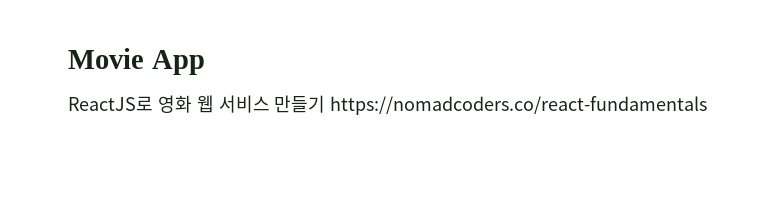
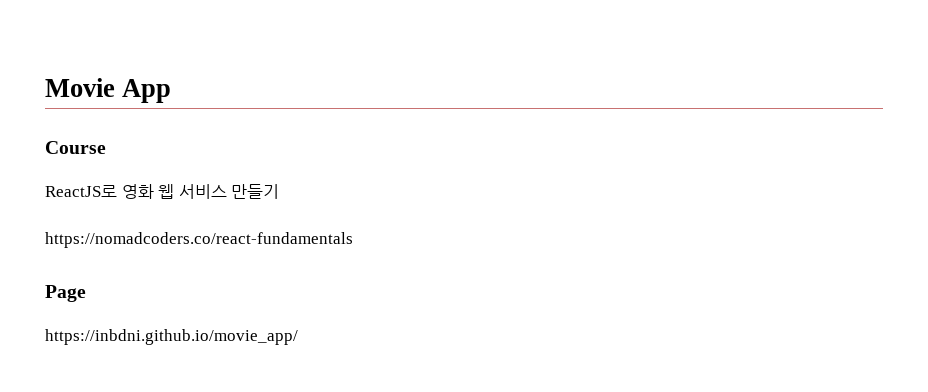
(205, 62) none -> [45,141,106,154] // Course
(326, 104) none -> (280, 191) //
(708, 105) none -> [45,285,86,302] [45,329,298,345] // Page // https://inbdni.github.io/movie_app/

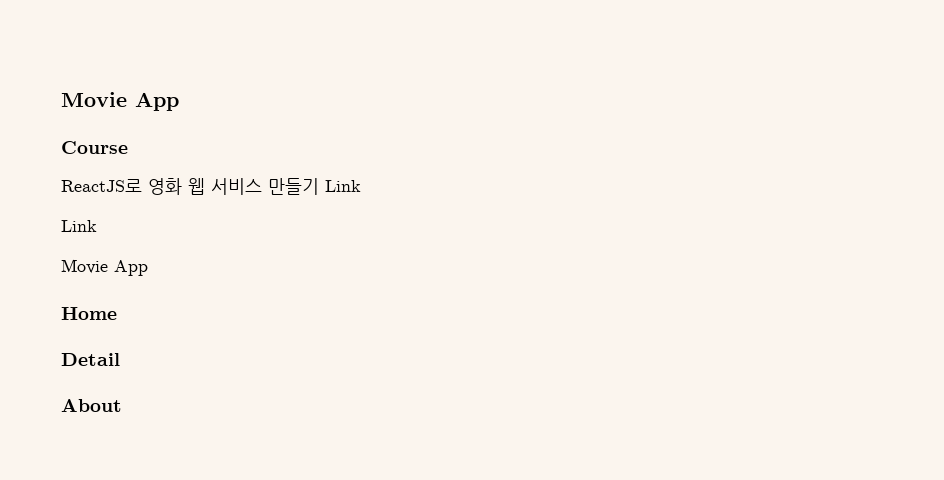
[45,232,353,248] [45,285,86,302] [45,329,298,345] // https://nomadcoders.co/react-fundamentals // Page // https://inbdni.github.io/movie_app/ -> [325,180,361,192] [61,220,97,232] [61,259,148,276] [61,307,117,320] [61,353,120,366] [61,399,122,412] Link // Link // Movie App // Home // Detail // About

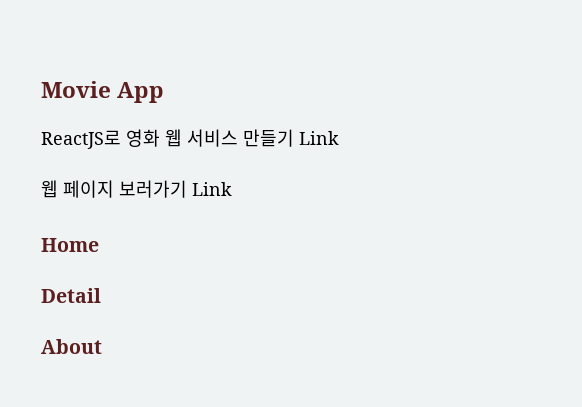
[61,92,179,111] [61,141,128,154] Movie App // Course -> [41,81,165,103] Movie App
[61,220,97,232] [61,259,148,276] Link // Movie App -> [41,180,232,198] 웹 페이지 보러가기 Link

